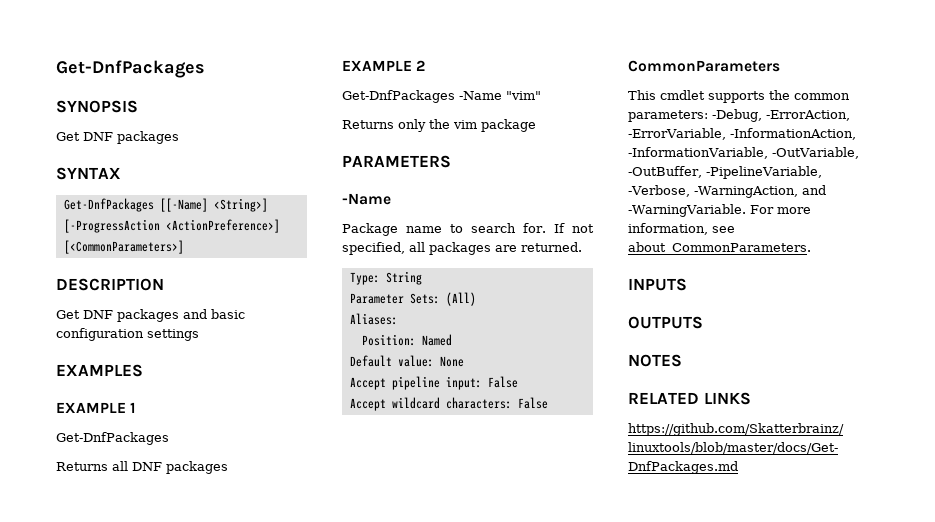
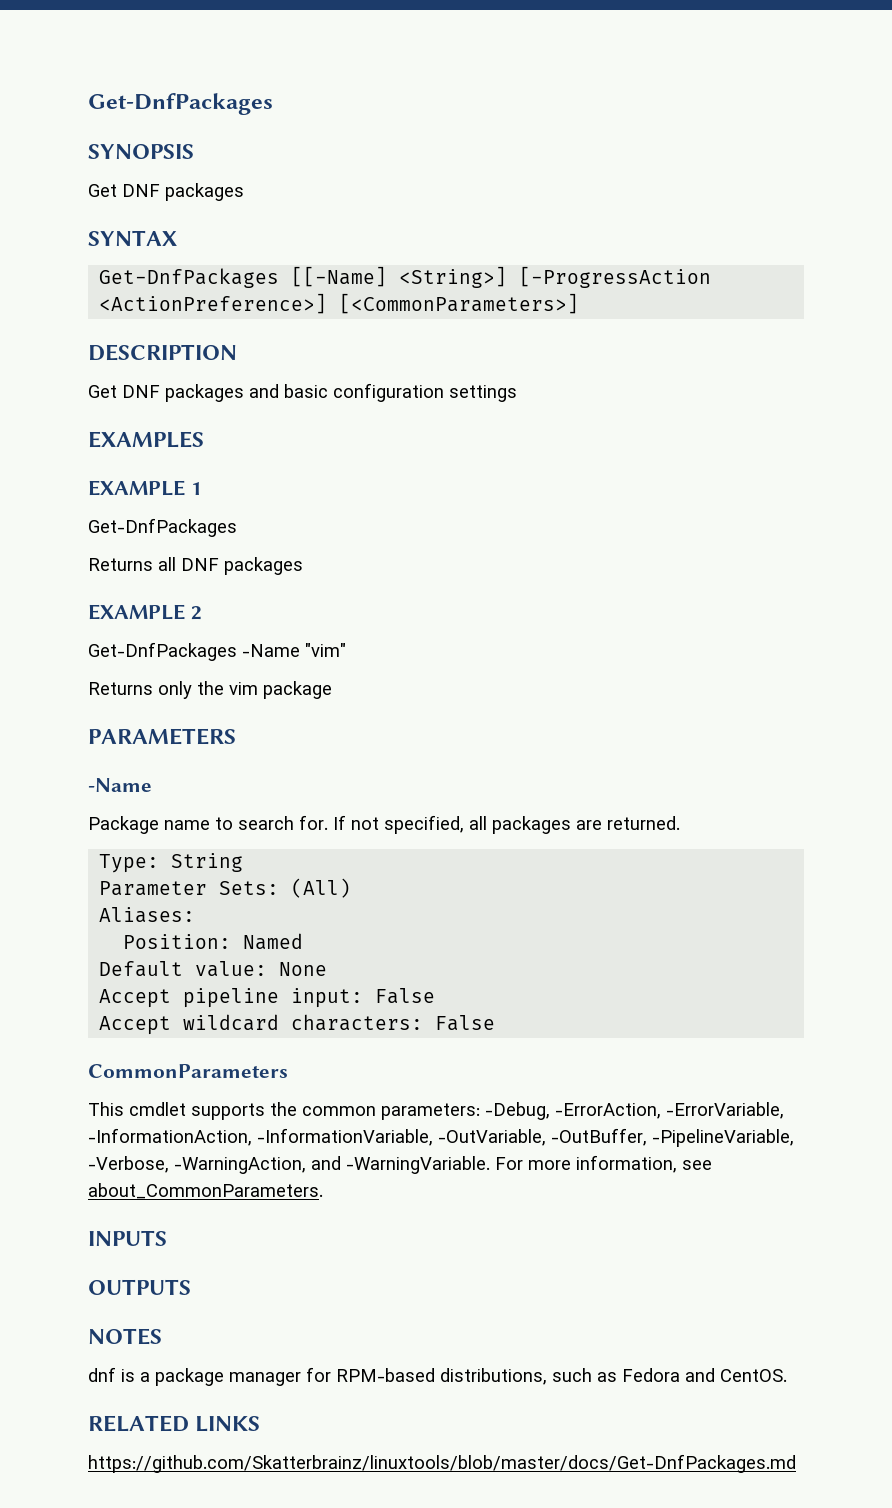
(682, 360) none -> [88,1367,787,1386] // dnf is a package manager for RPM-based distributions, such as Fedora and CentOS.

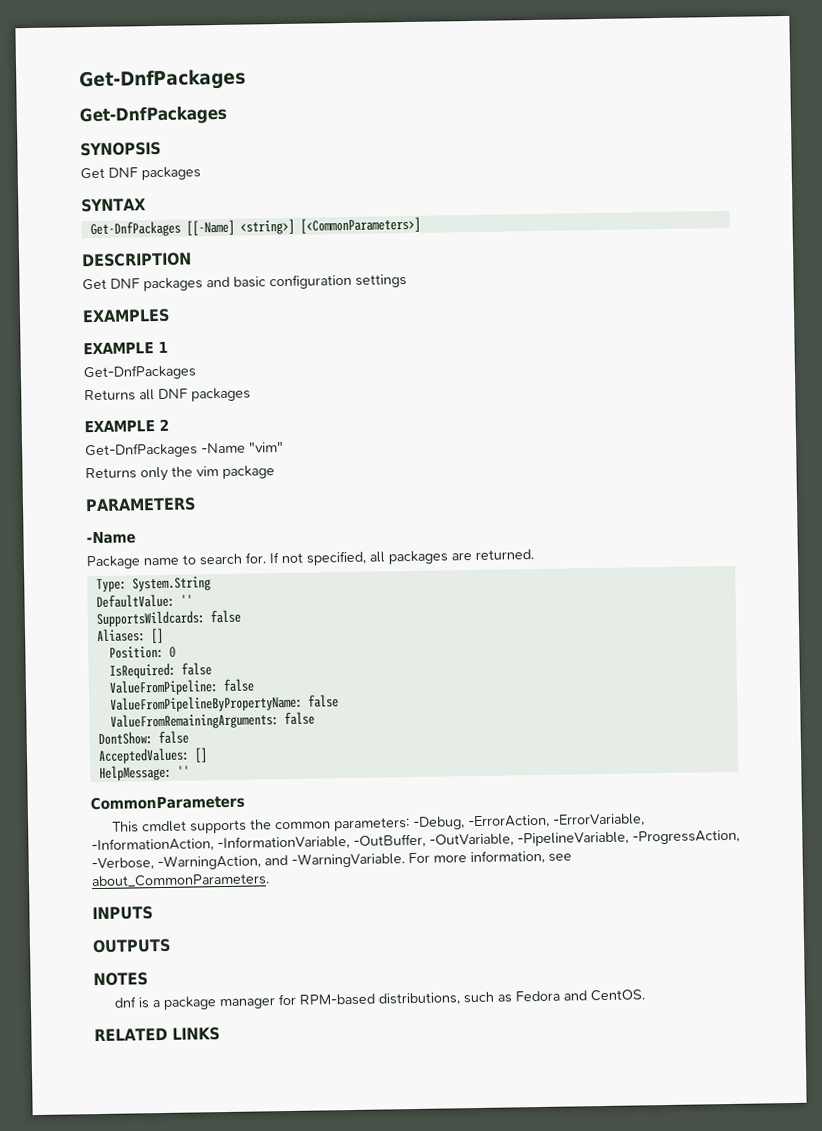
[88,93,273,115] Get-DnfPackages -> [79,68,246,92] [79,105,227,126] Get-DnfPackages // Get-DnfPackages
[399,266,712,288] [99,293,328,314] <String>] [-ProgressAction <ActionPreference>] -> [239,218,295,235] <string>]
[171,853,244,872] [99,878,352,898] String // Parameter Sets: (All) -> [131,576,211,592] [95,593,193,609] [95,609,241,628] System.String // DefaultValue: '' // SupportsWildcards: false
(196, 915) none -> [149,627,164,644] []
[243,933,304,950] [99,961,328,977] [99,988,436,1008] [99,1014,496,1035] Named // Default value: None // Accept pipeline input: False // Accept wildcard characters: False -> [168,646,176,658] [108,662,212,679] [108,678,254,696] [109,694,339,713] [109,711,315,730] [97,730,189,745] [97,747,208,764] [98,764,190,781] 0 // IsRequired: false // ValueFromPipeline: false // ValueFromPipelineByPropertyName: false // ValueFromRemainingArguments: false // DontShow: false // AcceptedValues: [] // HelpMessage: ''
[438,1128,794,1147] -OutVariable, -OutBuffer, -PipelineVariable, -> [353,829,740,848] -OutBuffer, -OutVariable, -PipelineVariable, -ProgressAction,
[88,1454,796,1473] // https://github.com/Skatterbrainz/linuxtools/blob/master/docs/Get-DnfPackages.md -> (220, 1034) none

